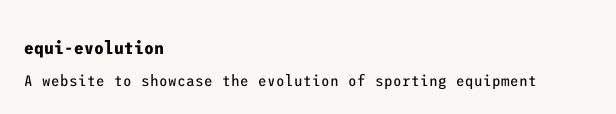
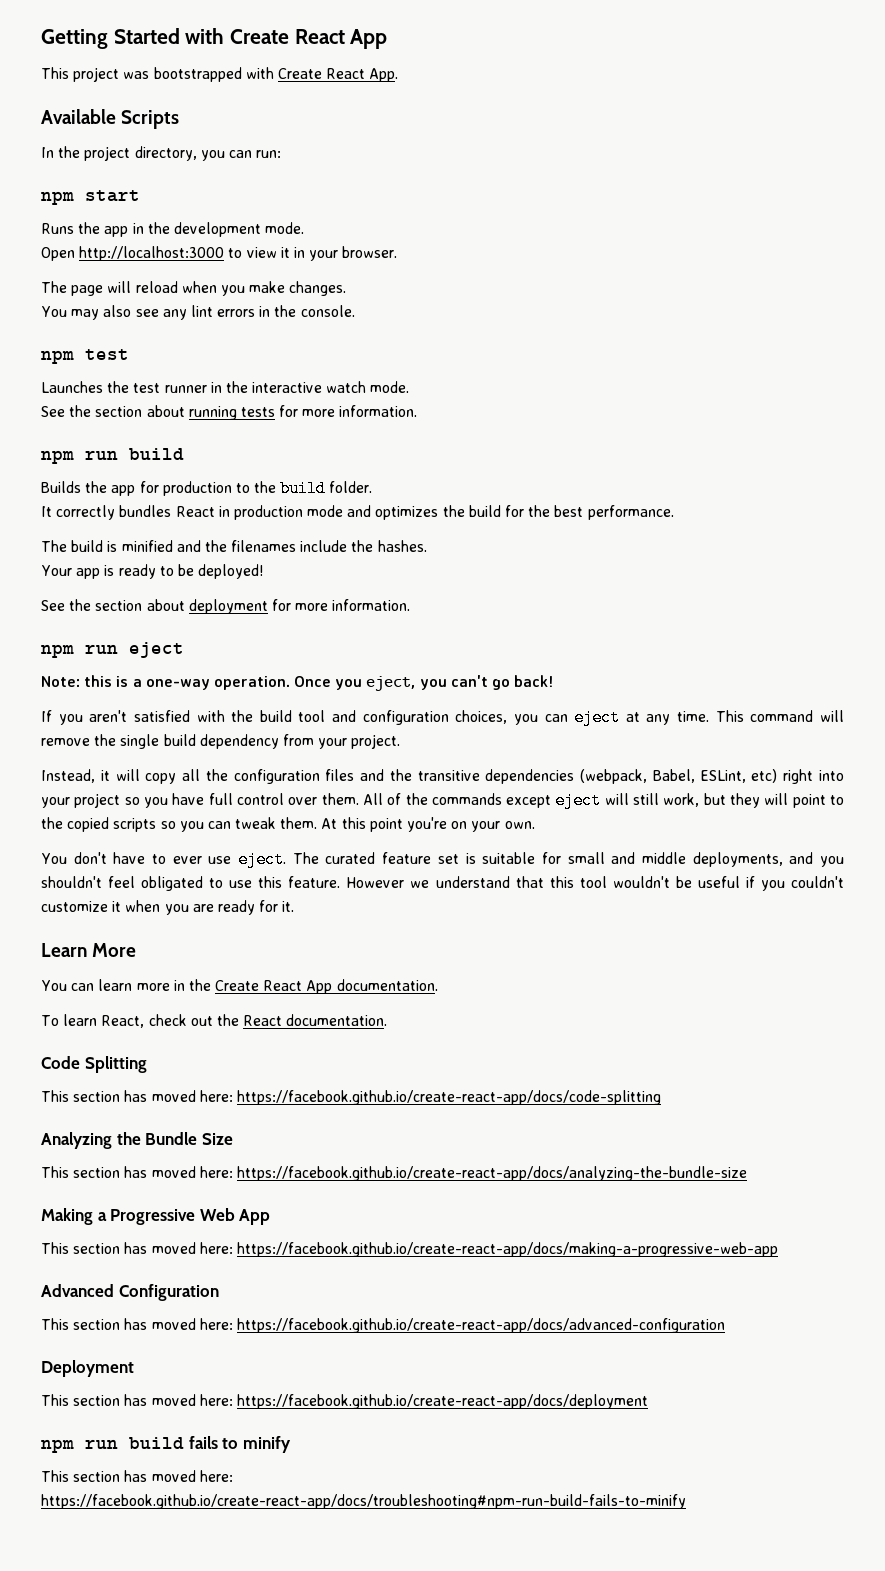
[24,40,164,58] [24,73,537,90] equi-evolution // A website to showcase the evolution of sporting equipment -> [41,28,388,49] [41,67,399,82] [41,109,180,129] [41,146,282,161] [41,190,140,205] [41,222,305,237] [41,246,398,261] [41,281,347,296] [41,305,355,320] [41,349,129,364] [41,381,410,393] [41,405,418,420] [41,448,184,464] [41,480,373,497] [41,505,674,520] [41,540,427,552] [41,564,264,579] [41,599,411,614] [41,642,184,658] [41,675,554,691] [41,709,845,726] [41,734,401,749] [41,769,844,784] [41,792,845,809] [41,817,535,832] [41,851,845,868] [41,876,844,891] [41,900,295,915] [41,943,137,957] [41,979,438,994] [41,1014,388,1028] [41,1056,147,1073] [41,1090,661,1105] [41,1132,233,1149] [41,1166,747,1181] [41,1208,271,1225] [41,1242,778,1257] [41,1284,219,1301] [41,1318,725,1333] [41,1360,134,1377] [41,1394,648,1409] [41,1436,291,1453] [41,1470,233,1482] [41,1494,686,1509] Getting Started with Create React App // This project was bootstrapped with Create React App. // Available Scripts // In the project directory, you can run: // npm start // Runs the app in the development mode. // Open http://localhost:3000 to view it in your browser. // The page will reload when you make changes. // You may also see any lint errors in the console. // npm test // Launches the test runner in the interactive watch mode. // See the section about running tests for more information. // npm run build // Builds the app for production to the build folder. // It correctly bundles React in production mode and optimizes the build for the best performance. // The build is minified and the filenames include the hashes. // Your app is ready to be deployed! // See the section about deployment for more information. // npm run eject // Note: this is a one-way operation. Once you eject, you can't go back! // If you aren't satisfied with the build tool and configuration choices, you can eject at any time. This command will remove the single build dependency from your project. // Instead, it will copy all the configuration files and the transitive dependencies (webpack, Babel, ESLint, etc) right into your project so you have full control over them. All of the commands except eject will still work, but they will point to the copied scripts so you can tweak them. At this point you're on your own. // You don't have to ever use eject. The curated feature set is suitable for small and middle deployments, and you shouldn't feel obligated to use this feature. However we understand that this tool wouldn't be useful if you couldn't customize it when you are ready for it. // Learn More // You can learn more in the Create React App documentation. // To learn React, check out the React documentation. // Code Splitting // This section has moved here: https://facebook.github.io/create-react-app/docs/code-splitting // Analyzing the Bundle Size // This section has moved here: https://facebook.github.io/create-react-app/docs/analyzing-the-bundle-size // Making a Progressive Web App // This section has moved here: https://facebook.github.io/create-react-app/docs/making-a-progressive-web-app // Advanced Configuration // This section has moved here: https://facebook.github.io/create-react-app/docs/advanced-configuration // Deployment // This section has moved here: https://facebook.github.io/create-react-app/docs/deployment // npm run build fails to minify // This section has moved here: https://facebook.github.io/create-react-app/docs/troubleshooting#npm-run-build-fails-to-minify

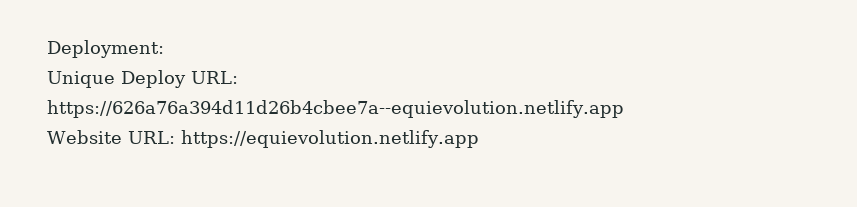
[41,28,388,49] [41,67,399,82] [41,109,180,129] [41,146,282,161] [41,190,140,205] [41,222,305,237] [41,246,398,261] [41,281,347,296] [41,305,355,320] [41,349,129,364] [41,381,410,393] [41,405,418,420] [41,448,184,464] [41,480,373,497] [41,505,674,520] [41,540,427,552] [41,564,264,579] [41,599,411,614] [41,642,184,658] [41,675,554,691] [41,709,845,726] [41,734,401,749] [41,769,844,784] [41,792,845,809] [41,817,535,832] [41,851,845,868] [41,876,844,891] [41,900,295,915] [41,943,137,957] [41,979,438,994] [41,1014,388,1028] [41,1056,147,1073] [41,1090,661,1105] [41,1132,233,1149] [41,1166,747,1181] [41,1208,271,1225] [41,1242,778,1257] [41,1284,219,1301] [41,1318,725,1333] [41,1360,134,1377] [41,1394,648,1409] [41,1436,291,1453] [41,1470,233,1482] [41,1494,686,1509] Getting Started with Create React App // This project was bootstrapped with Create React App. // Available Scripts // In the project directory, you can run: // npm start // Runs the app in the development mode. // Open http://localhost:3000 to view it in your browser. // The page will reload when you make changes. // You may also see any lint errors in the console. // npm test // Launches the test runner in the interactive watch mode. // See the section about running tests for more information. // npm run build // Builds the app for production to the build folder. // It correctly bundles React in production mode and optimizes the build for the best performance. // The build is minified and the filenames include the hashes. // Your app is ready to be deployed! // See the section about deployment for more information. // npm run eject // Note: this is a one-way operation. Once you eject, you can't go back! // If you aren't satisfied with the build tool and configuration choices, you can eject at any time. This command will remove the single build dependency from your project. // Instead, it will copy all the configuration files and the transitive dependencies (webpack, Babel, ESLint, etc) right into your project so you have full control over them. All of the commands except eject will still work, but they will point to the copied scripts so you can tweak them. At this point you're on your own. // You don't have to ever use eject. The curated feature set is suitable for small and middle deployments, and you shouldn't feel obligated to use this feature. However we understand that this tool wouldn't be useful if you couldn't customize it when you are ready for it. // Learn More // You can learn more in the Create React App documentation. // To learn React, check out the React documentation. // Code Splitting // This section has moved here: https://facebook.github.io/create-react-app/docs/code-splitting // Analyzing the Bundle Size // This section has moved here: https://facebook.github.io/create-react-app/docs/analyzing-the-bundle-size // Making a Progressive Web App // This section has moved here: https://facebook.github.io/create-react-app/docs/making-a-progressive-web-app // Advanced Configuration // This section has moved here: https://facebook.github.io/create-react-app/docs/advanced-configuration // Deployment // This section has moved here: https://facebook.github.io/create-react-app/docs/deployment // npm run build fails to minify // This section has moved here: https://facebook.github.io/create-react-app/docs/troubleshooting#npm-run-build-fails-to-minify -> [47,40,164,58] [47,70,238,88] [47,100,624,118] [47,130,479,148] Deployment: // Unique Deploy URL: https://626a76a394d11d26b4cbee7a--equievolution.netlify.app // Website URL: https://equievolution.netlify.app

